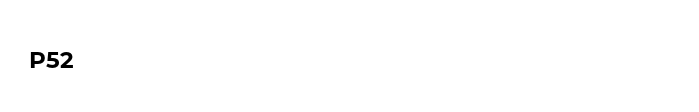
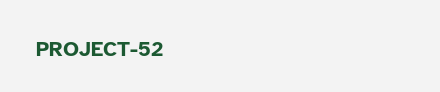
[29,52,74,68] P52 -> [36,42,163,56] PROJECT-52

